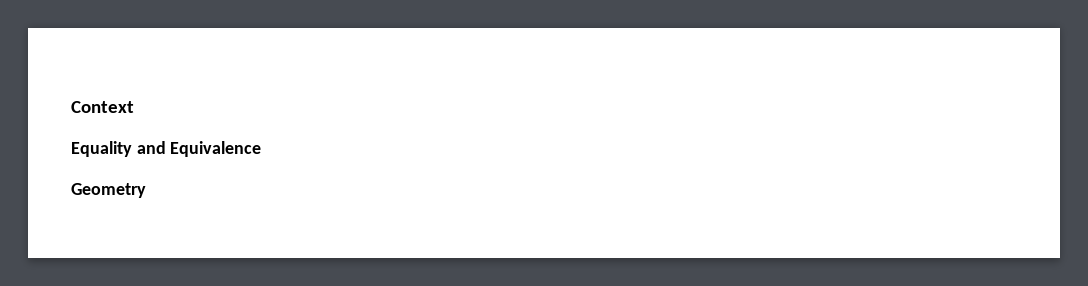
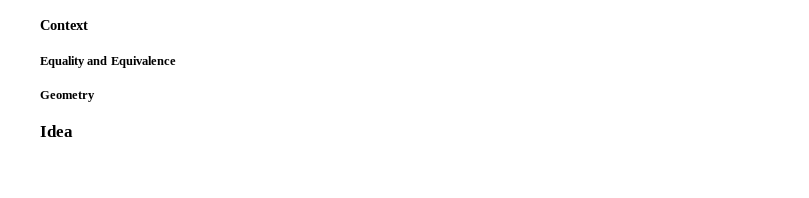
(146, 190) none -> [40,125,73,137] // Idea

